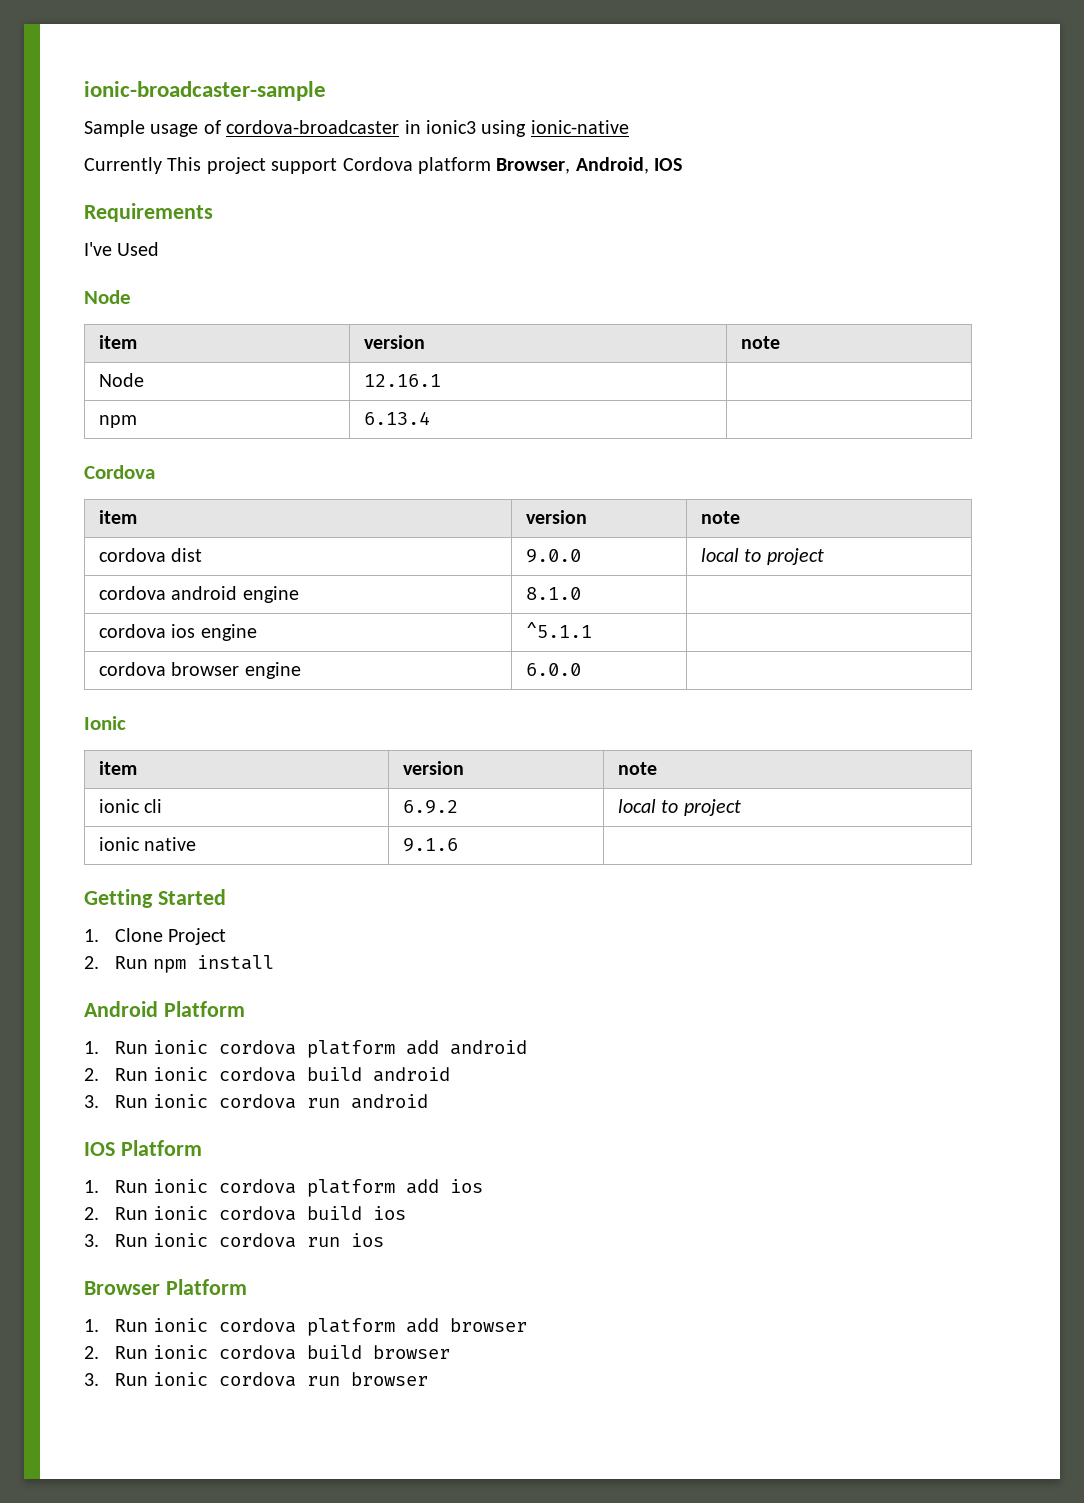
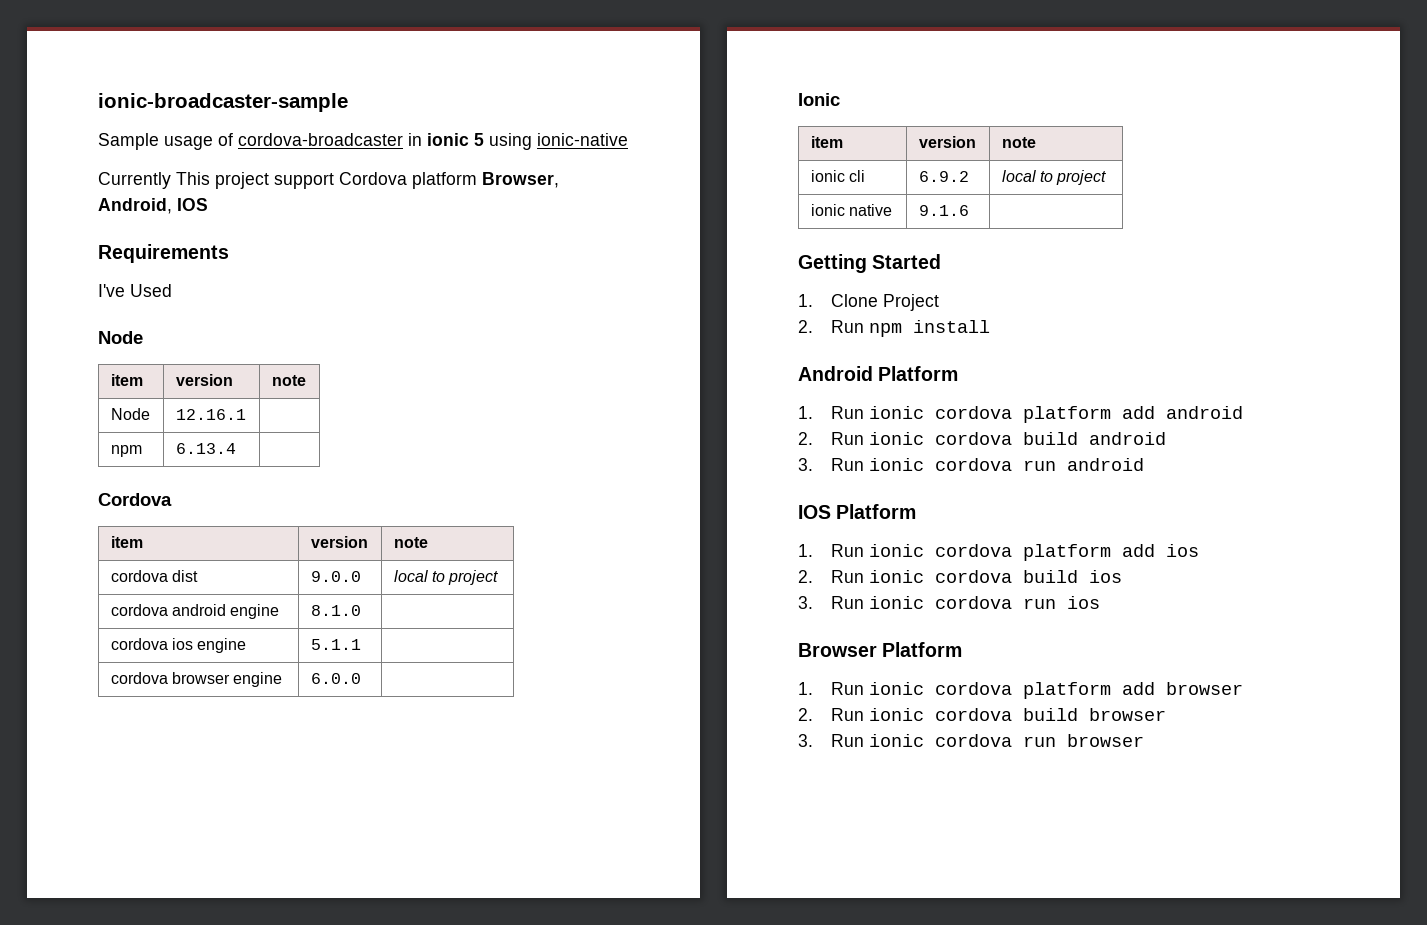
[426,120,476,134] ionic3 -> [427,133,484,146] ionic 5
[525,622,592,638] ^5.1.1 -> [310,639,361,650] 5.1.1

